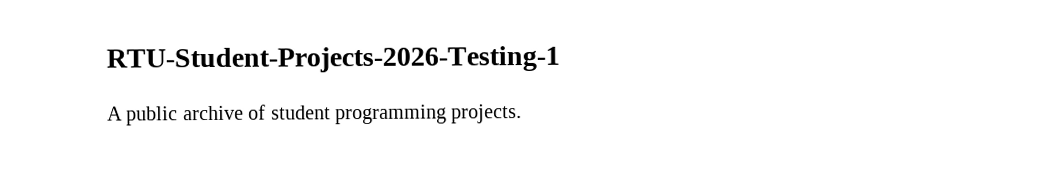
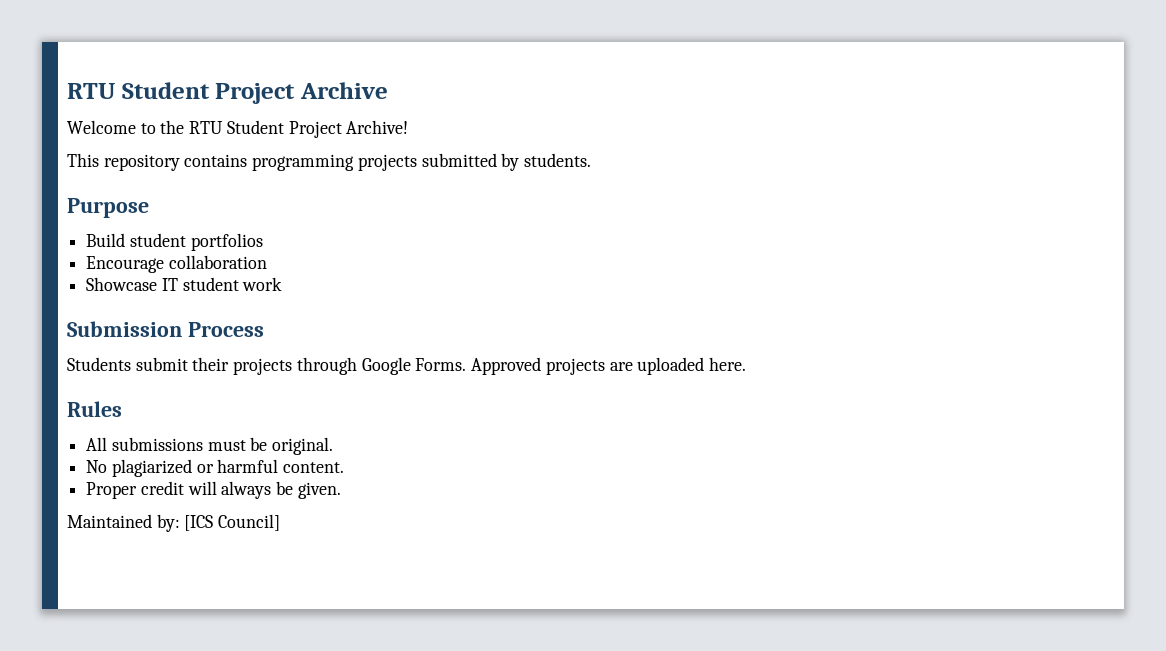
[106,45,560,74] [107,104,523,126] RTU-Student-Projects-2026-Testing-1 // A public archive of student programming projects. -> [67,82,388,104] [67,120,409,138] [67,153,592,171] [67,198,149,218] [86,233,263,251] [86,255,267,273] [86,277,283,291] [67,321,264,337] [67,357,746,375] [67,401,122,417] [86,437,334,455] [86,459,345,477] [86,481,341,499] [67,514,281,532] RTU Student Project Archive // Welcome to the RTU Student Project Archive! // This repository contains programming projects submitted by students. // Purpose // Build student portfolios // Encourage collaboration // Showcase IT student work // Submission Process // Students submit their projects through Google Forms. Approved projects are uploaded here. // Rules // All submissions must be original. // No plagiarized or harmful content. // Proper credit will always be given. // Maintained by: [ICS Council]

